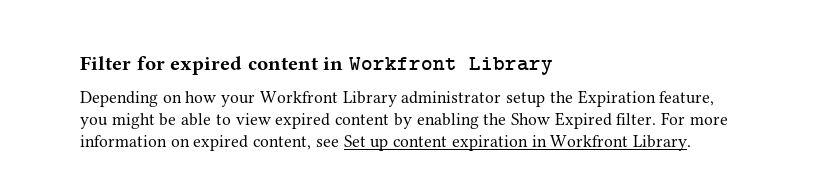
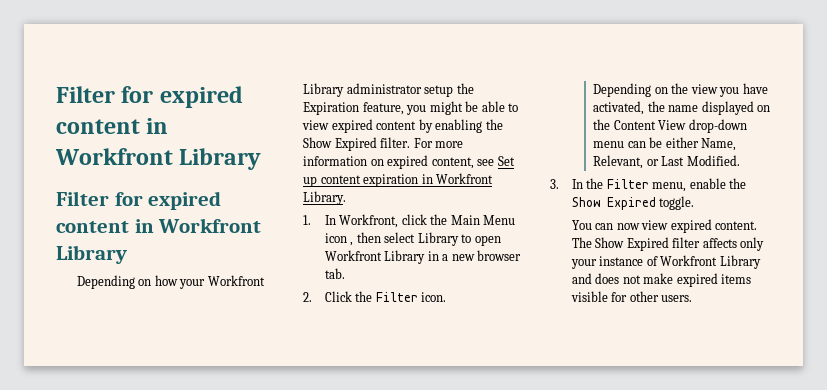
[80,56,553,75] Filter for expired content in Workfront Library -> [56,86,243,108] [56,118,169,134] [55,148,262,170] [56,191,222,210] [56,218,262,233] [56,245,127,264] Filter for expired content in Workfront Library // Filter for expired content in Workfront Library
(691, 143) none -> [303,214,516,228] [324,232,501,246] [324,250,522,264] [324,268,345,279] [303,291,447,302] [593,83,768,97] [593,101,771,115] [593,119,747,133] [593,137,737,151] [593,155,740,169] [550,178,747,192] [571,196,695,210] [571,219,758,233] [571,237,765,251] [570,255,761,269] [571,273,752,287] [570,291,693,302] // 1. In Workfront, click the Main Menu icon , then select Library to open Workfront Library in a new browser tab. // 2. Click the Filter icon. // Depending on the view you have activated, the name displayed on the Content View drop-down menu can be either Name, Relevant, or Last Modified. // 3. In the Filter menu, enable the Show Expired toggle. // You can now view expired content. The Show Expired filter affects only your instance of Workfront Library and does not make expired items visible for other users.

